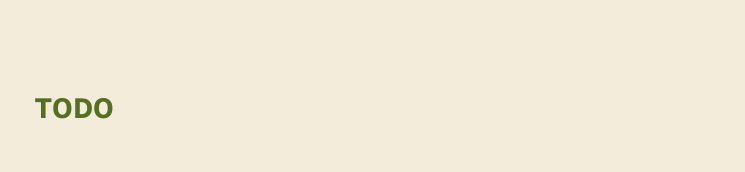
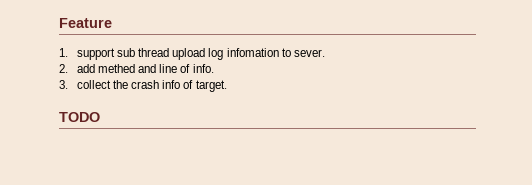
(35, 108) none -> [59,18,112,28] [59,48,325,60] [59,64,214,73] [59,80,227,92] Feature // 1. support sub thread upload log infomation to sever. // 2. add methed and line of info. // 3. collect the crash info of target. //

